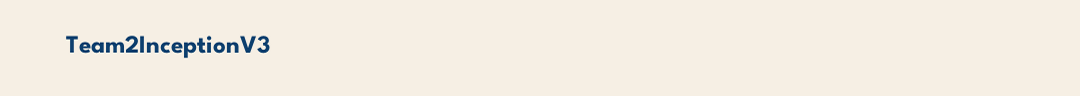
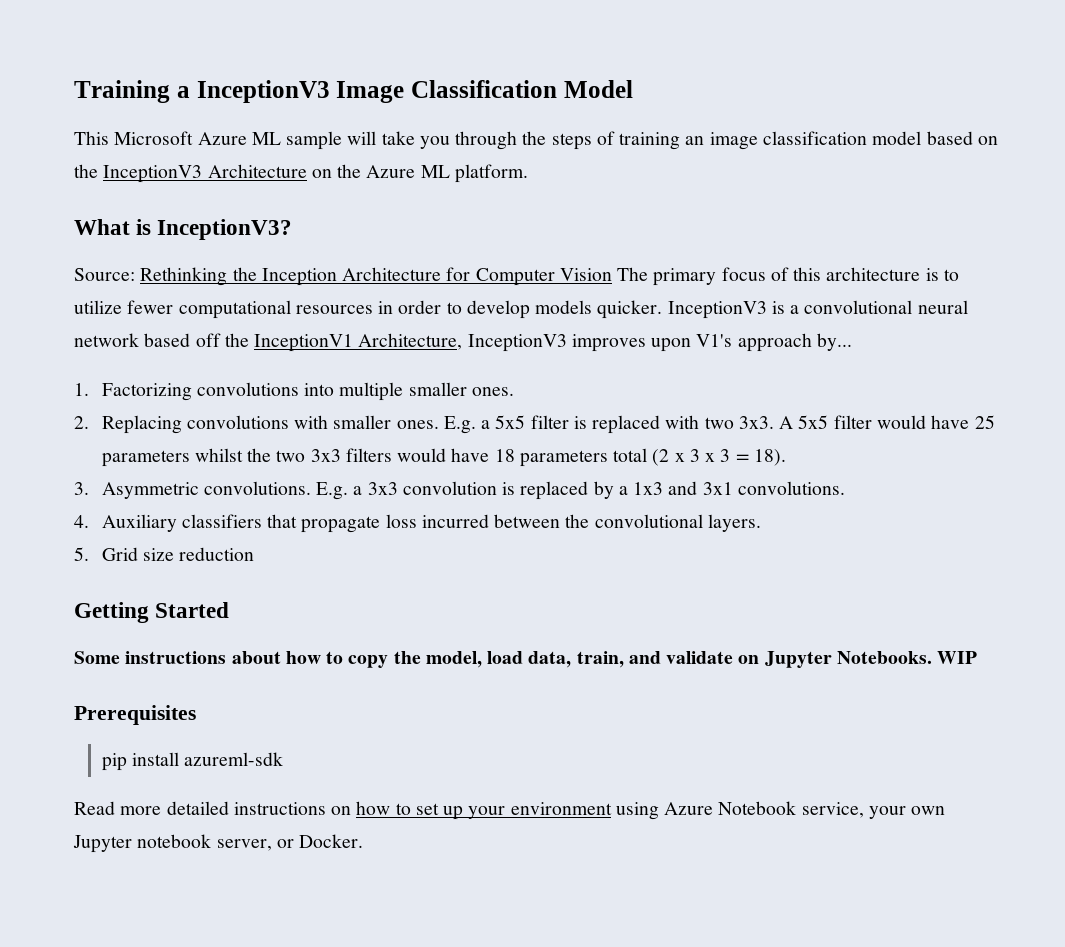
[65,35,271,59] Team2InceptionV3 -> [74,80,633,103] [74,131,998,150] [74,164,528,183] [74,219,293,240] [74,267,959,286] [74,300,968,319] [74,333,852,352] [74,382,514,401] [74,415,995,434] [101,448,787,467] [74,481,845,500] [74,514,761,533] [74,547,255,561] [74,602,230,623] [74,651,978,668] [74,705,196,725] [101,752,284,771] [74,801,946,820] [73,834,364,853] Training a InceptionV3 Image Classification Model // This Microsoft Azure ML sample will take you through the steps of training an image classification model based on the InceptionV3 Architecture on the Azure ML platform. // What is InceptionV3? // Source: Rethinking the Inception Architecture for Computer Vision The primary focus of this architecture is to utilize fewer computational resources in order to develop models quicker. InceptionV3 is a convolutional neural network based off the InceptionV1 Architecture, InceptionV3 improves upon V1's approach by... // 1. Factorizing convolutions into multiple smaller ones. // 2. Replacing convolutions with smaller ones. E.g. a 5x5 filter is replaced with two 3x3. A 5x5 filter would have 25 parameters whilst the two 3x3 filters would have 18 parameters total (2 x 3 x 3 = 18). // 3. Asymmetric convolutions. E.g. a 3x3 convolution is replaced by a 1x3 and 3x1 convolutions. // 4. Auxiliary classifiers that propagate loss incurred between the convolutional layers. // 5. Grid size reduction // Getting Started // Some instructions about how to copy the model, load data, train, and validate on Jupyter Notebooks. WIP // Prerequisites // pip install azureml-sdk // Read more detailed instructions on how to set up your environment using Azure Notebook service, your own Jupyter notebook server, or Docker.

